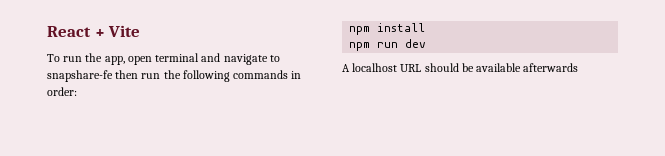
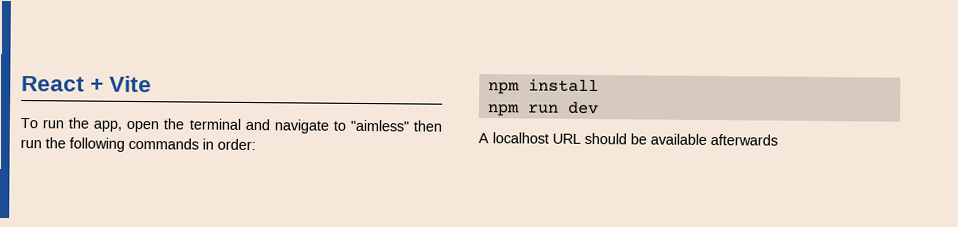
(152, 60) none -> [163,118,185,130] the
[47,70,113,82] snapshare-fe -> [349,119,409,132] "aimless"

